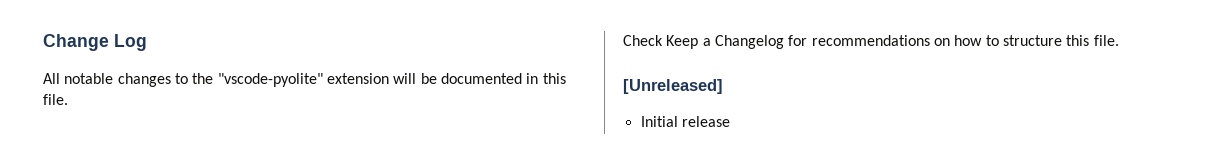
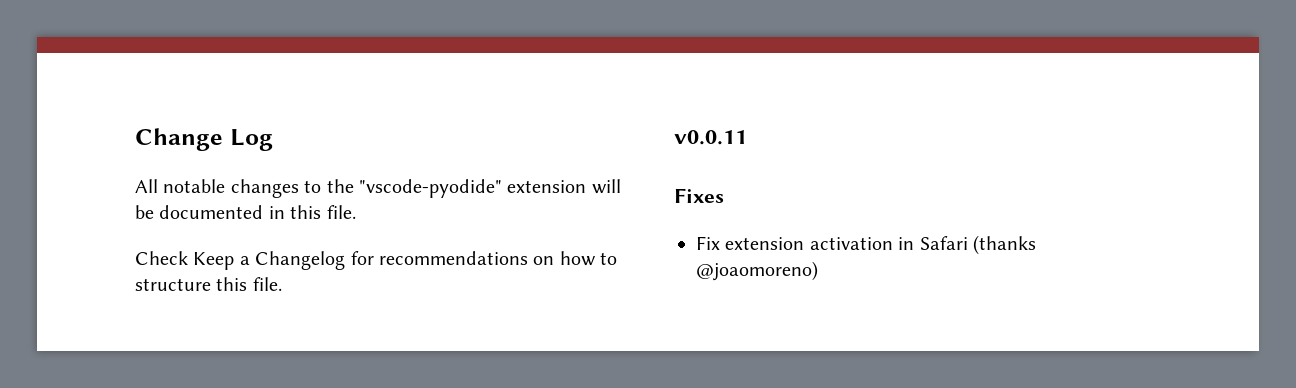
[217,73,323,87] "vscode-pyolite" -> [359,179,502,198] "vscode-pyodide"
[623,79,723,94] [640,116,730,127] [Unreleased] // Initial release -> [674,130,747,145] [674,188,724,203] [696,235,1036,255] [696,261,818,281] v0.0.11 // Fixes // Fix extension activation in Safari (thanks @joaomoreno)

